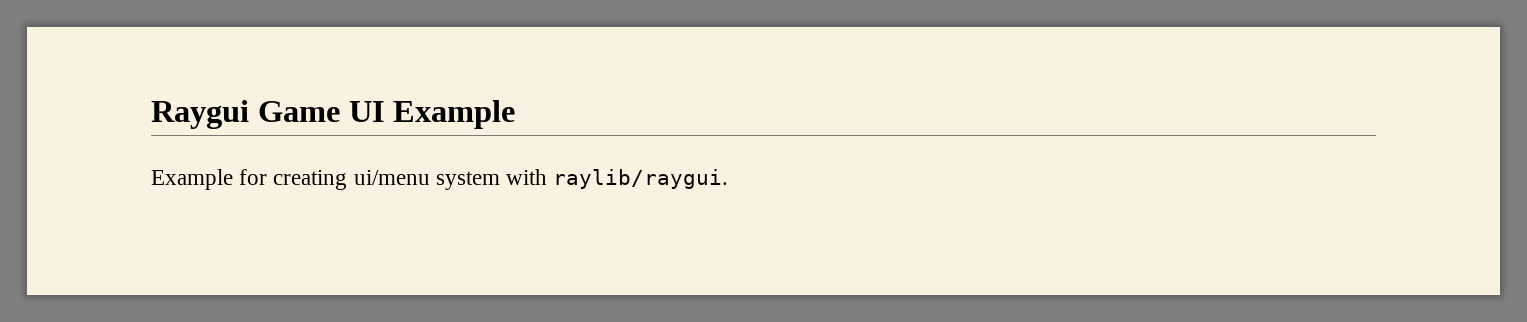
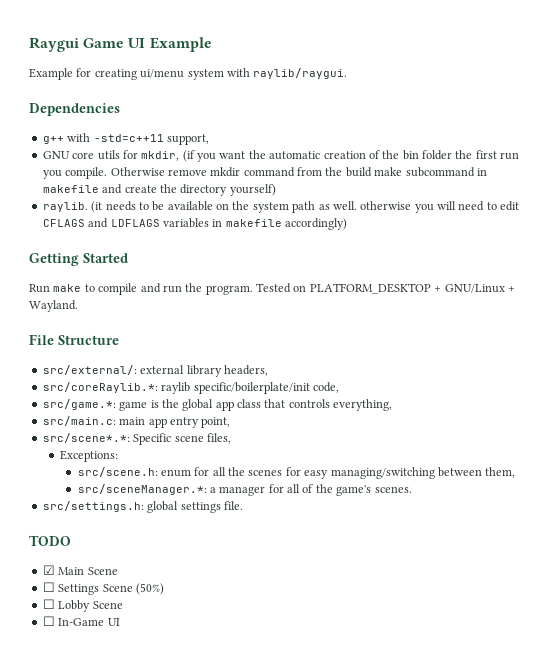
(729, 179) none -> [29,103,120,116] [42,133,209,145] [42,150,520,162] [42,167,487,179] [42,184,276,196] [42,201,520,213] [42,218,347,230] [29,253,128,266] [29,283,515,295] [29,300,78,312] [29,334,119,345] [42,365,268,377] [42,382,339,394] [42,399,393,411] [42,416,231,428] [42,433,231,445] [60,450,119,462] [77,467,516,479] [77,484,412,496] [42,501,243,513] [29,535,71,546] [42,565,118,575] [42,582,164,595] [42,599,123,612] [42,616,120,626] // Dependencies // g++ with -std=c++11 support, // GNU core utils for mkdir, (if you want the automatic creation of the bin folder the first run you compile. Otherwise remove mkdir command from the build make subcommand in makefile and create the directory yourself) // raylib. (it needs to be available on the system path as well. otherwise you will need to edit CFLAGS and LDFLAGS variables in makefile accordingly) // Getting Started // Run make to compile and run the program. Tested on PLATFORM_DESKTOP + GNU/Linux + Wayland. // File Structure // src/external/: external library headers, // src/coreRaylib.*: raylib specific/boilerplate/init code, // src/game.*: game is the global app class that controls everything, // src/main.c: main app entry point, // src/scene*.*: Specific scene files, // Exceptions: // src/scene.h: enum for all the scenes for easy managing/switching between them, // src/sceneManager.*: a manager for all of the game's scenes. // src/settings.h: global settings file. // TODO // ☑ Main Scene // ☐ Settings Scene (50%) // ☐ Lobby Scene // ☐ In-Game UI

